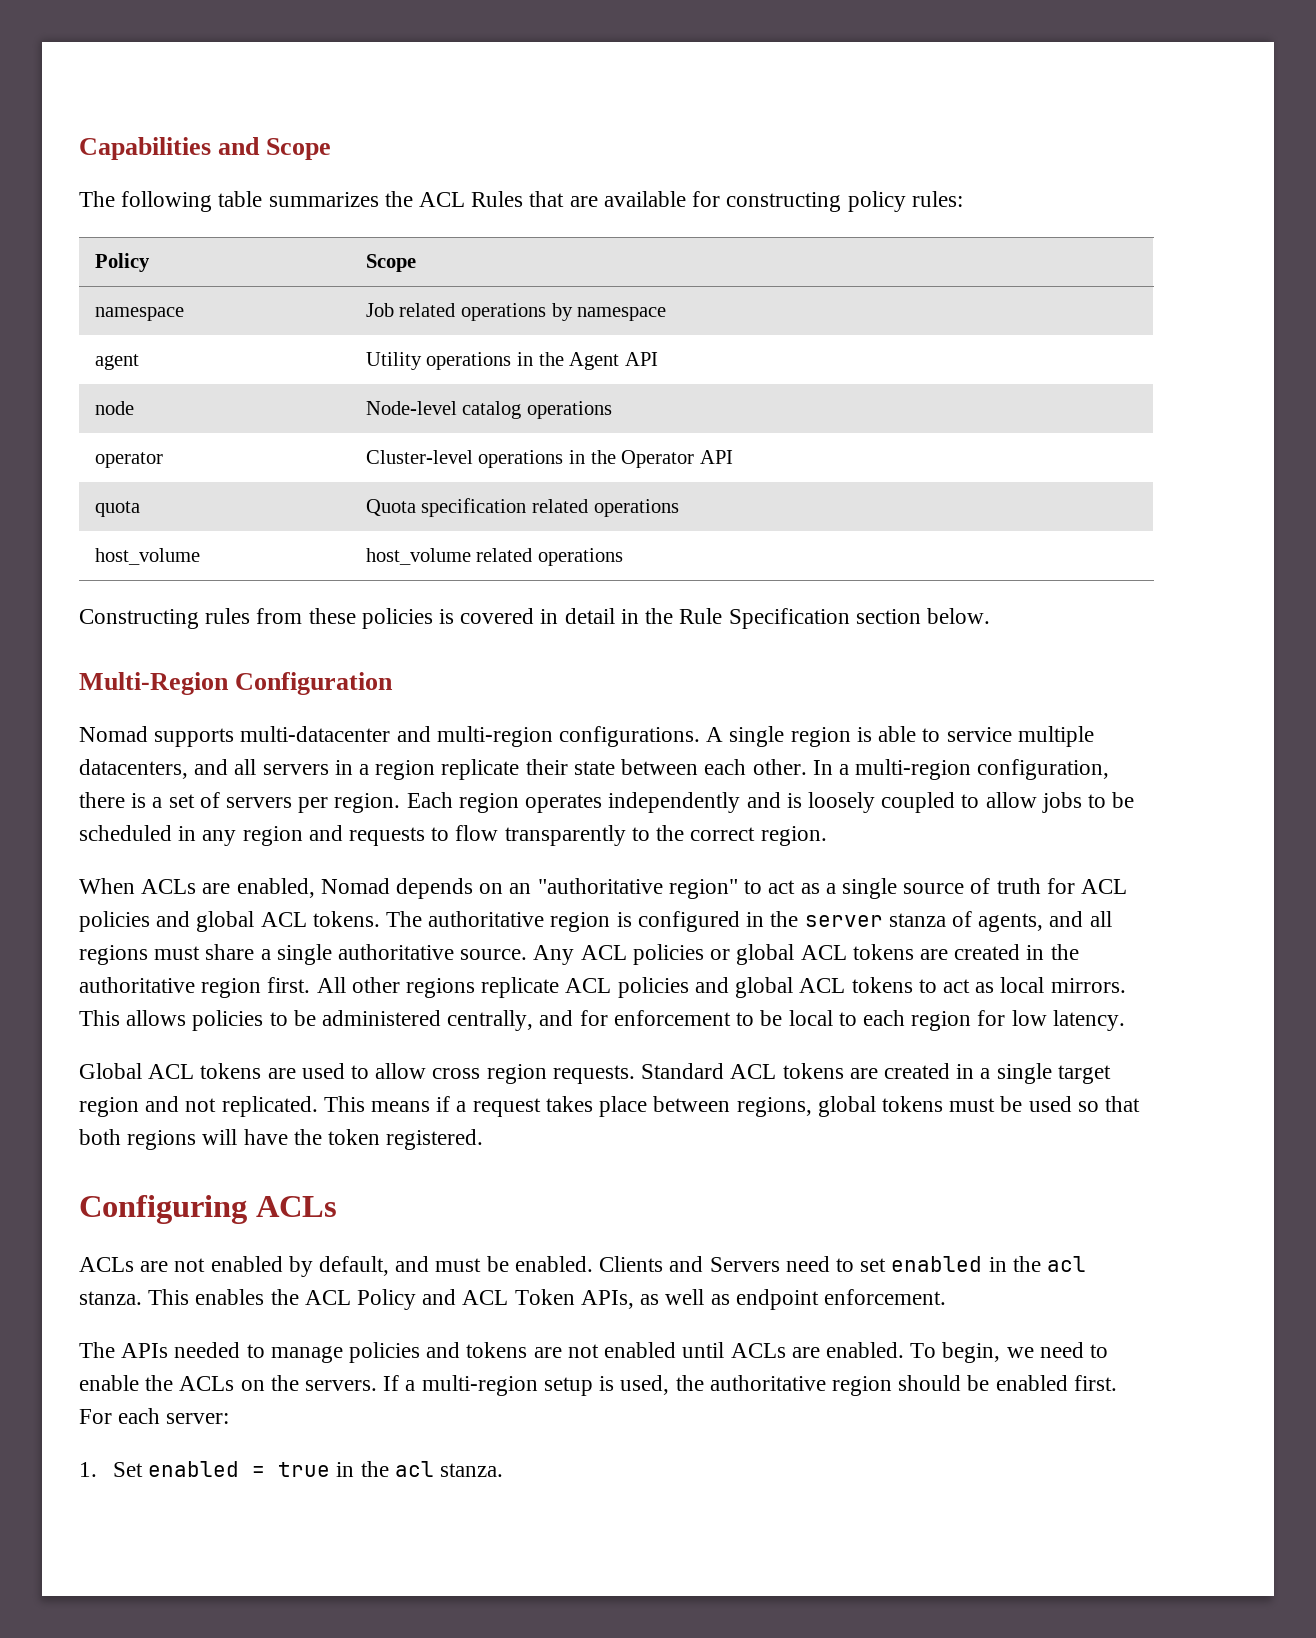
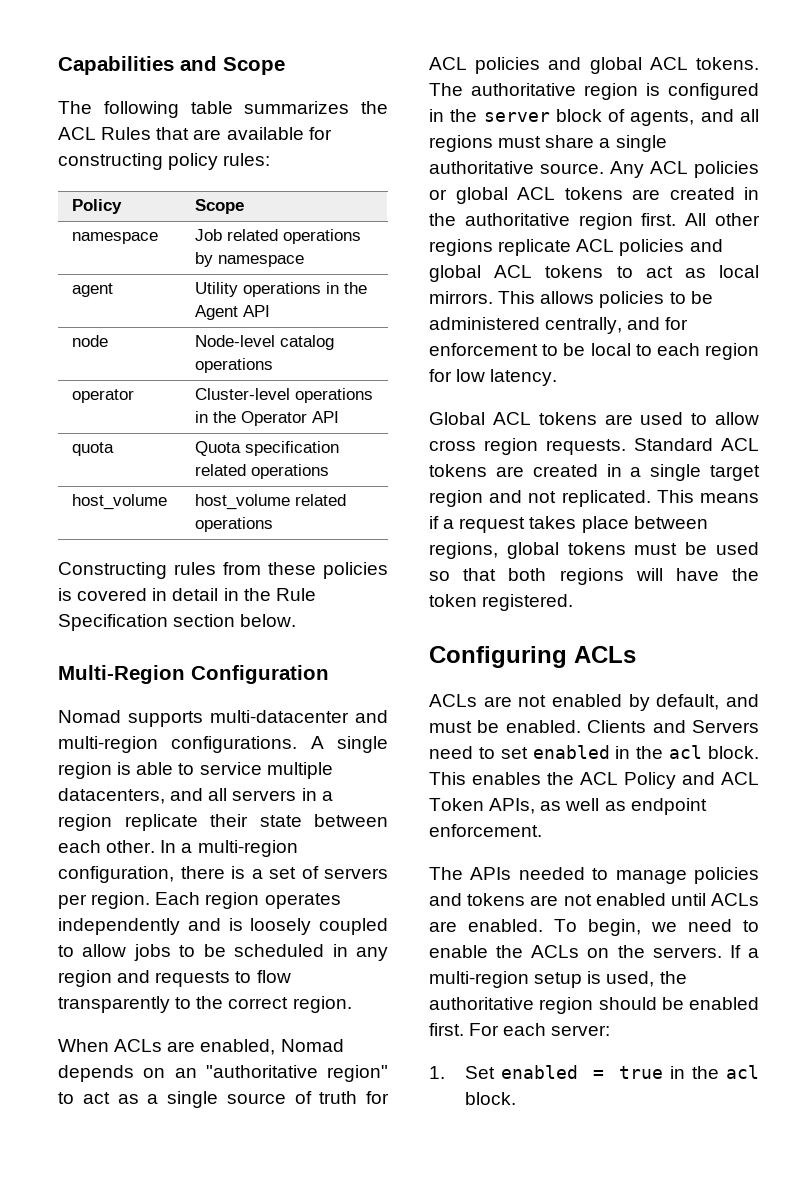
[888,913,946,927] stanza -> [555,109,602,122] block
[79,1291,142,1305] stanza. -> [708,746,759,759] block.
[439,1463,503,1477] stanza. -> [464,1092,516,1105] block.

